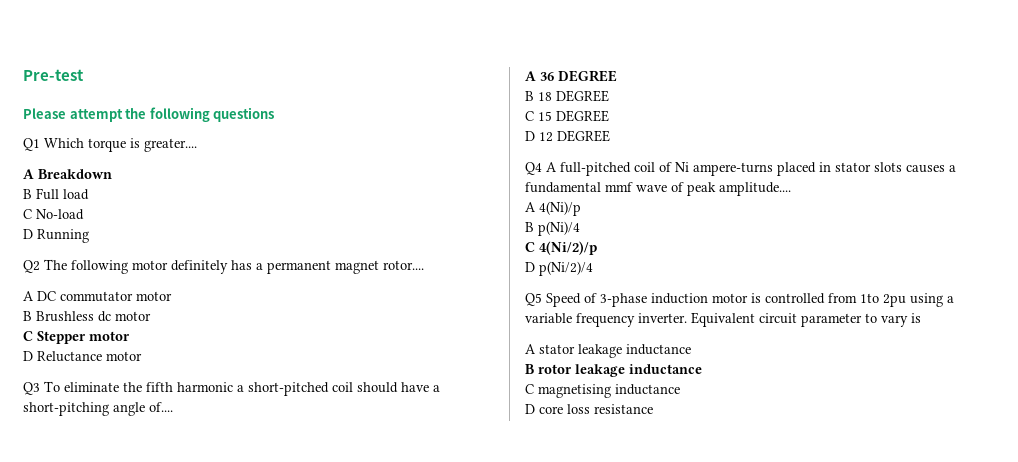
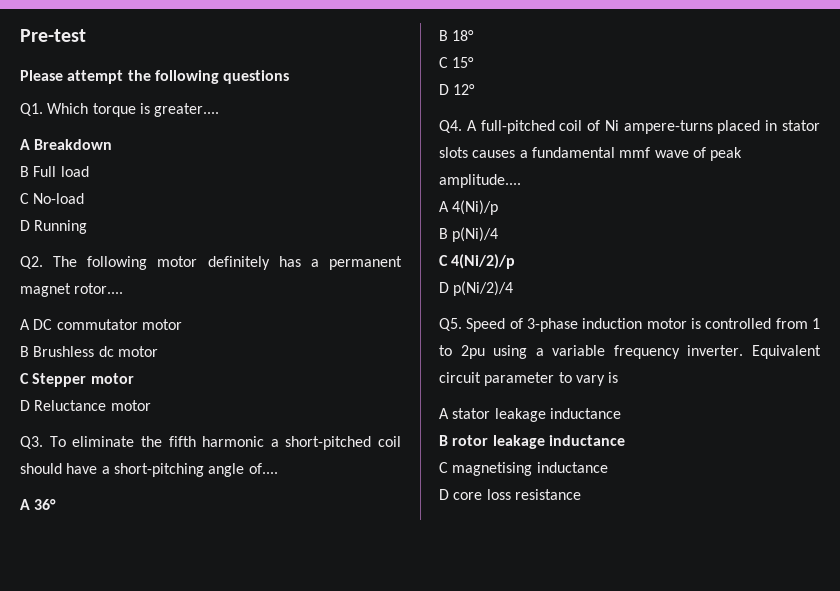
[23,138,40,151] Q1 -> [20,103,43,116] Q1.
[23,260,40,273] Q2 -> [20,256,43,269] Q2.
[23,382,40,395] Q3 -> [20,436,43,449] Q3.
[540,70,617,82] [525,90,609,102] [525,110,609,122] [525,130,610,142] [525,162,542,175] 36 DEGREE // B 18 DEGREE // C 15 DEGREE // D 12 DEGREE // Q4 -> [34,499,57,510] [439,30,475,41] [439,57,475,68] [439,84,476,95] [439,120,462,133] 36° // B 18° // C 15° // D 12° // Q4.
[525,293,542,306] Q5 -> [439,318,462,331] Q5.
[860,293,879,303] 1to -> [812,318,820,329] [439,345,452,356] 1 to

